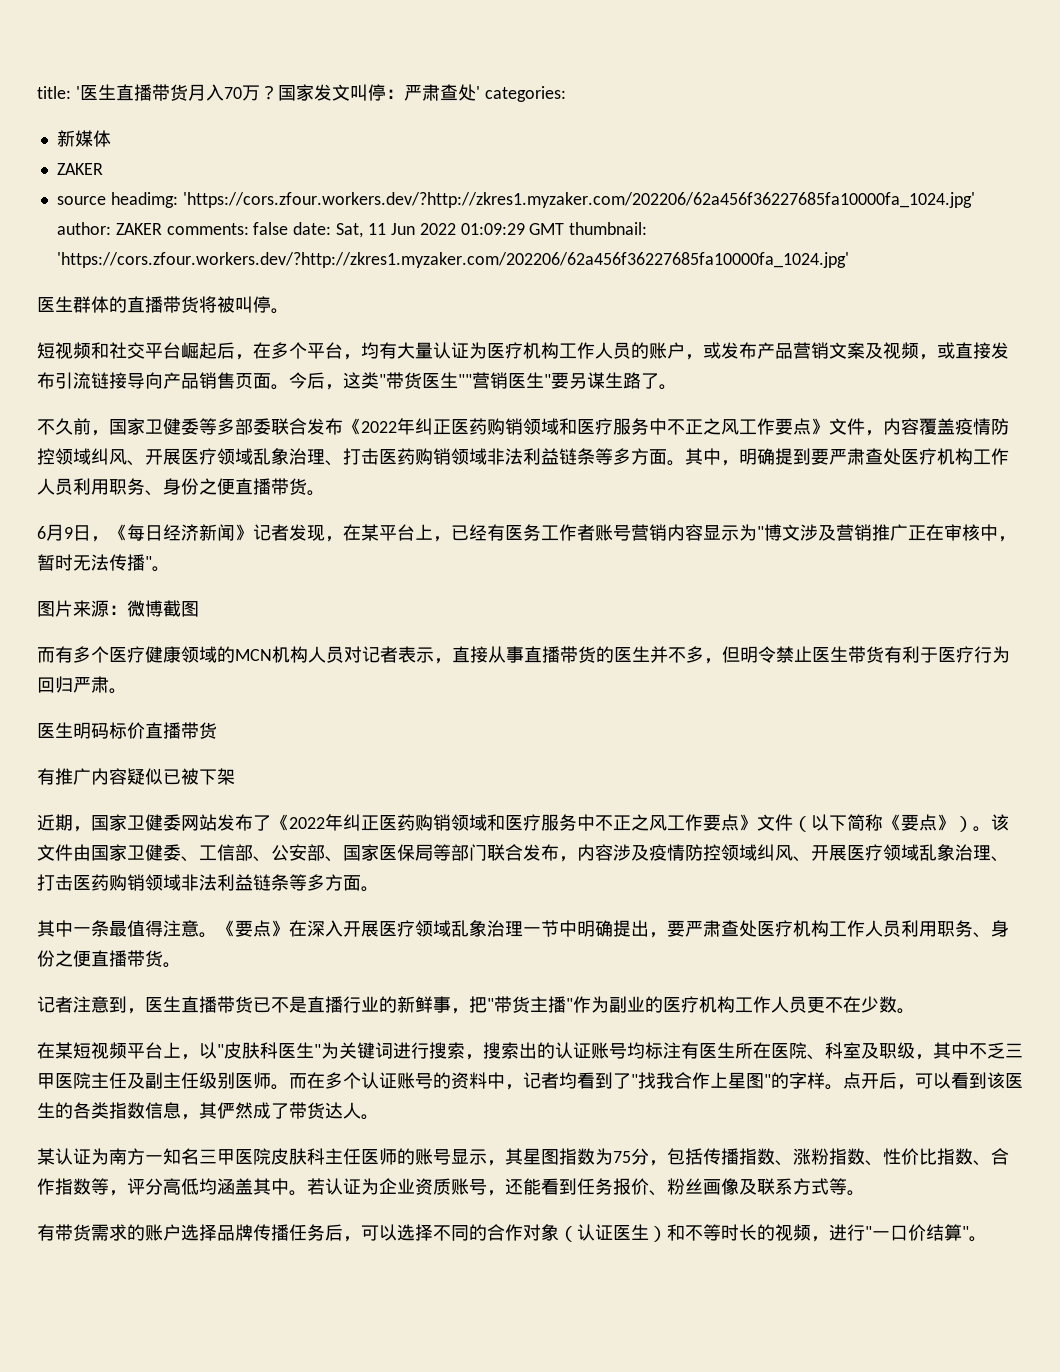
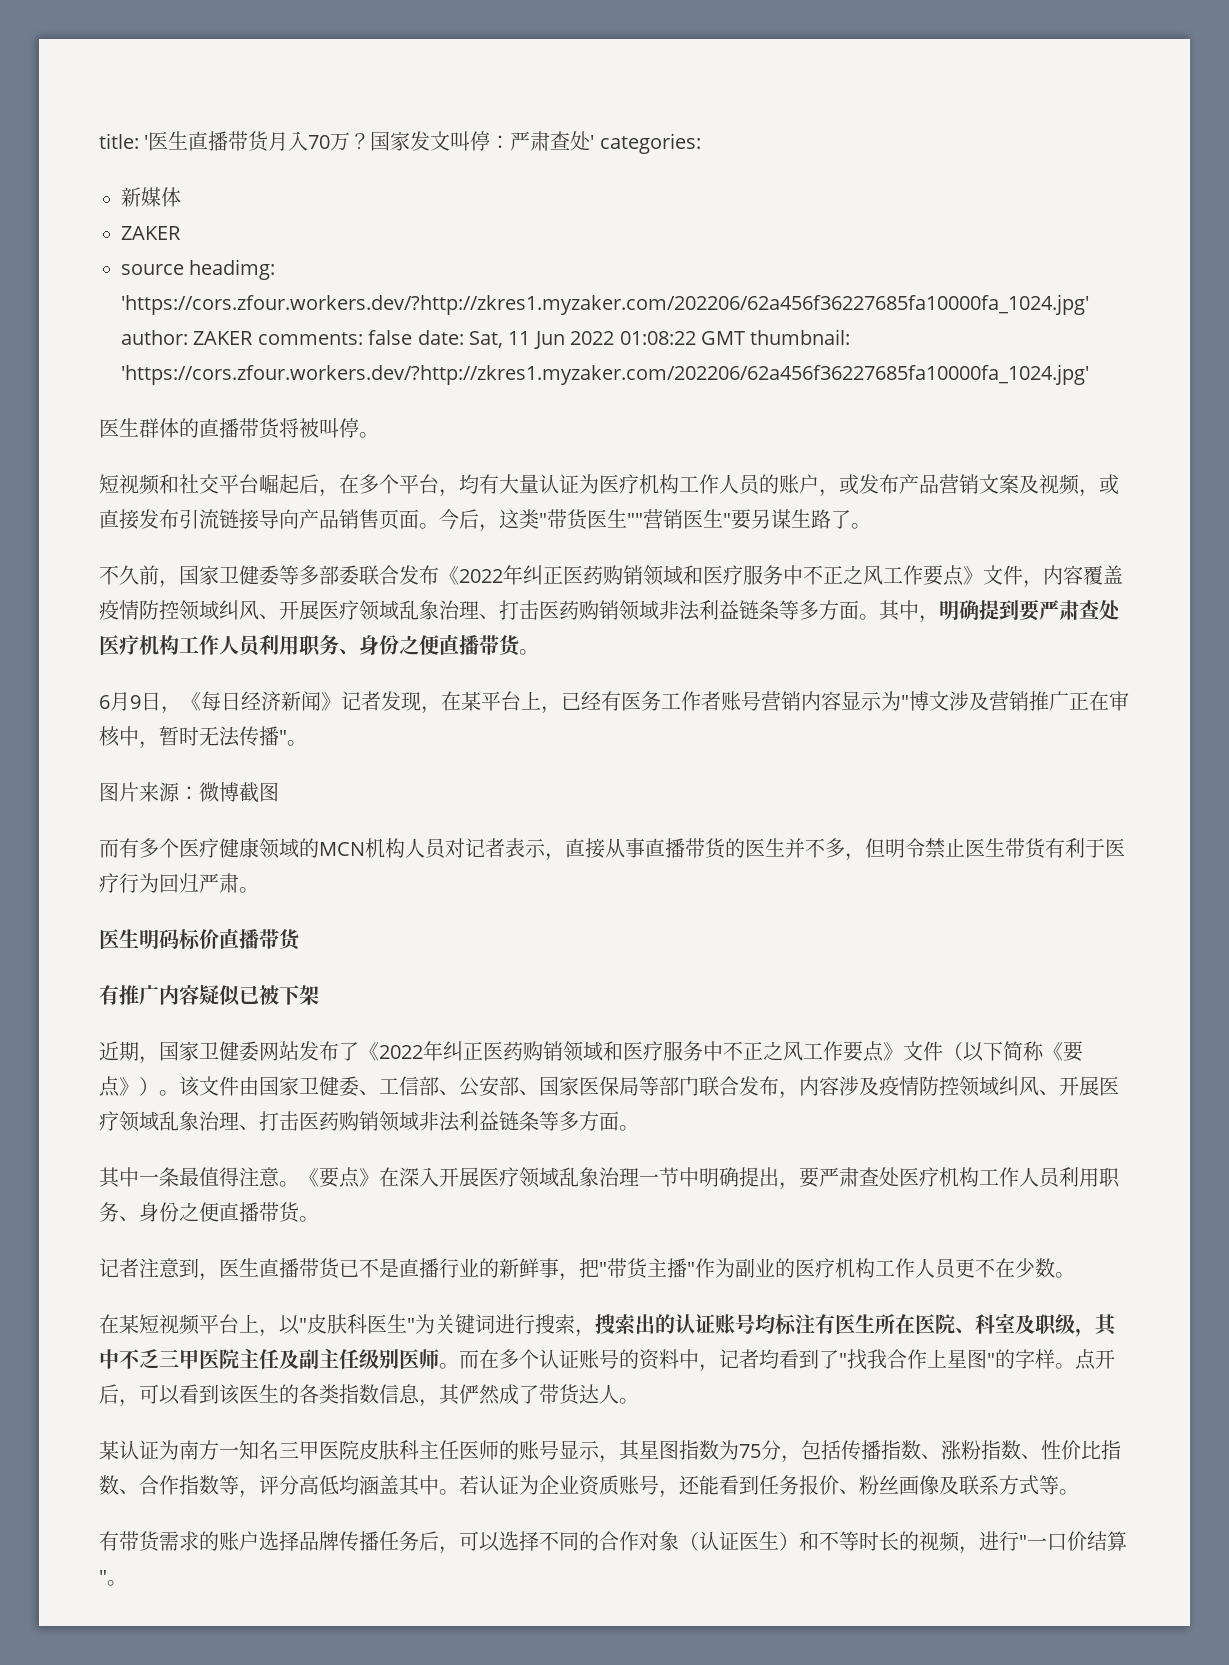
[460,223,525,235] 01:09:29 -> [619,331,696,345] 01:08:22

